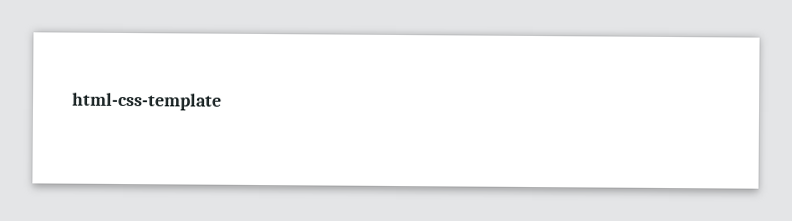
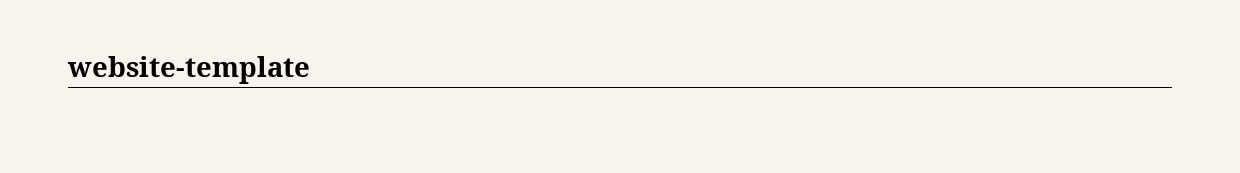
[71,92,222,111] html-css-template -> [67,56,310,84] website-template

